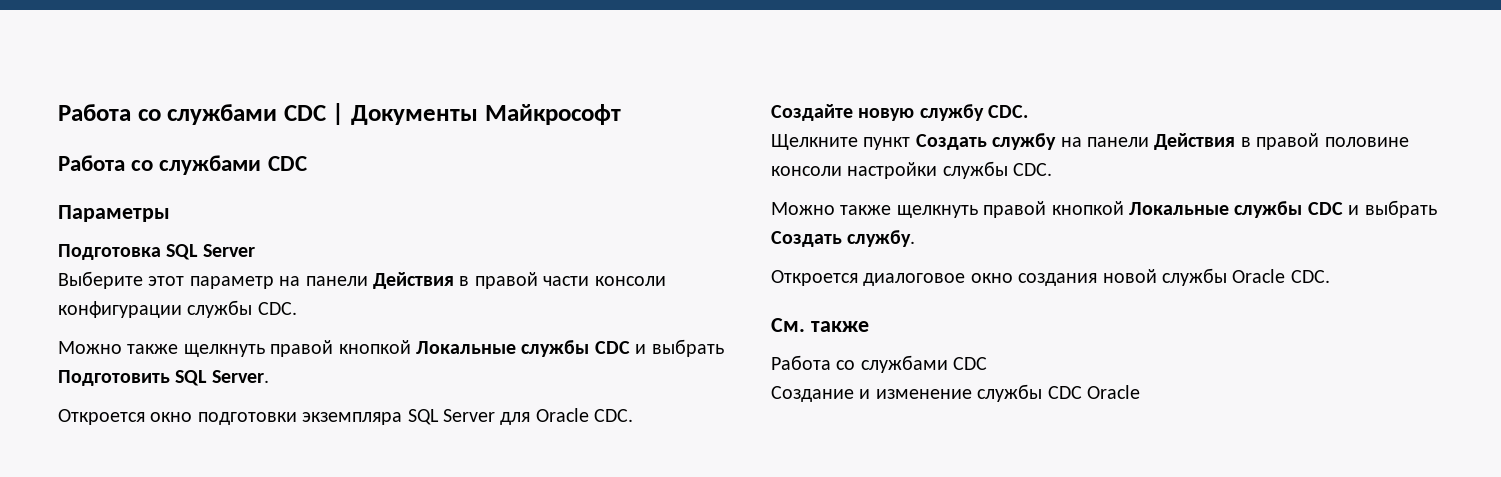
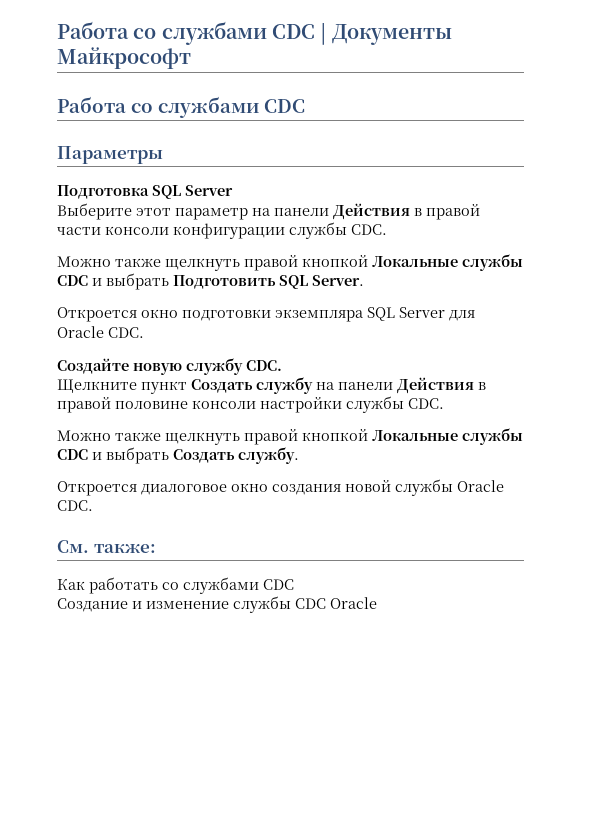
[810,321,869,332] [771,355,831,370] также // Работа -> [93,544,156,553] [57,577,158,594] также: // Как работать

